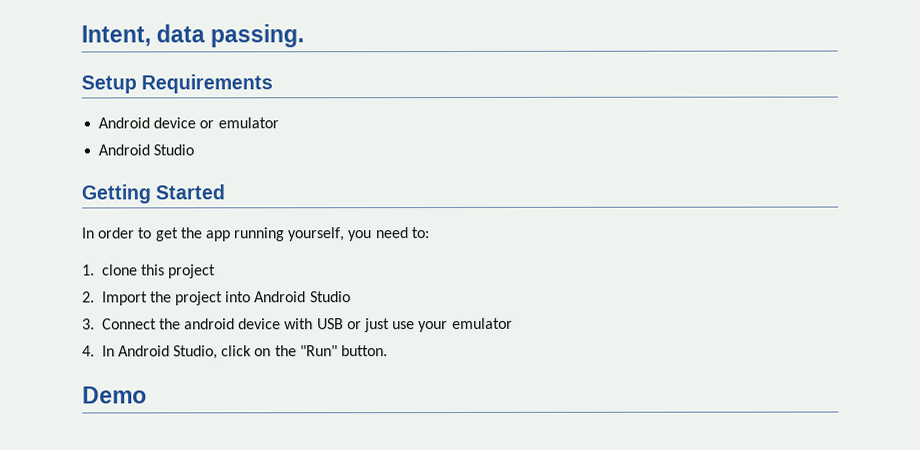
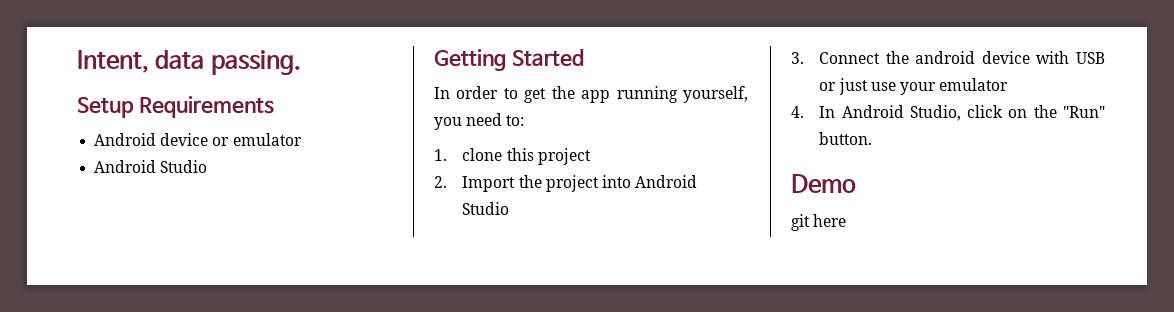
(147, 395) none -> [791,214,847,231] // git here

